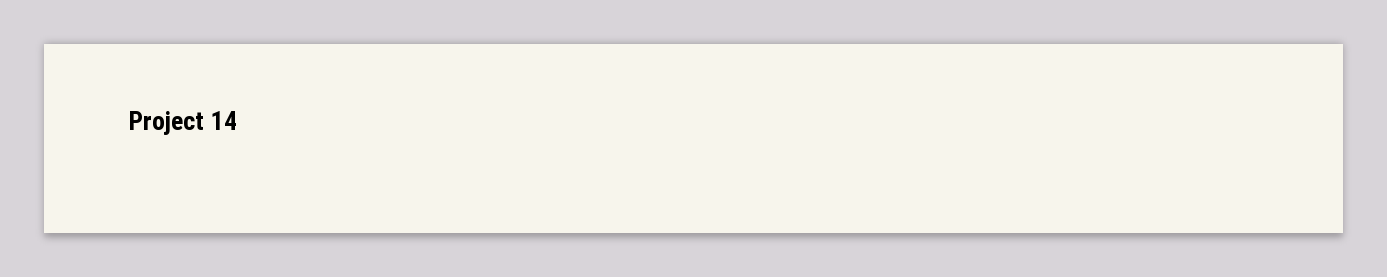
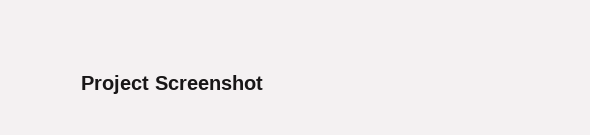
[211,111,238,130] 14 -> [155,75,263,90] Screenshot

